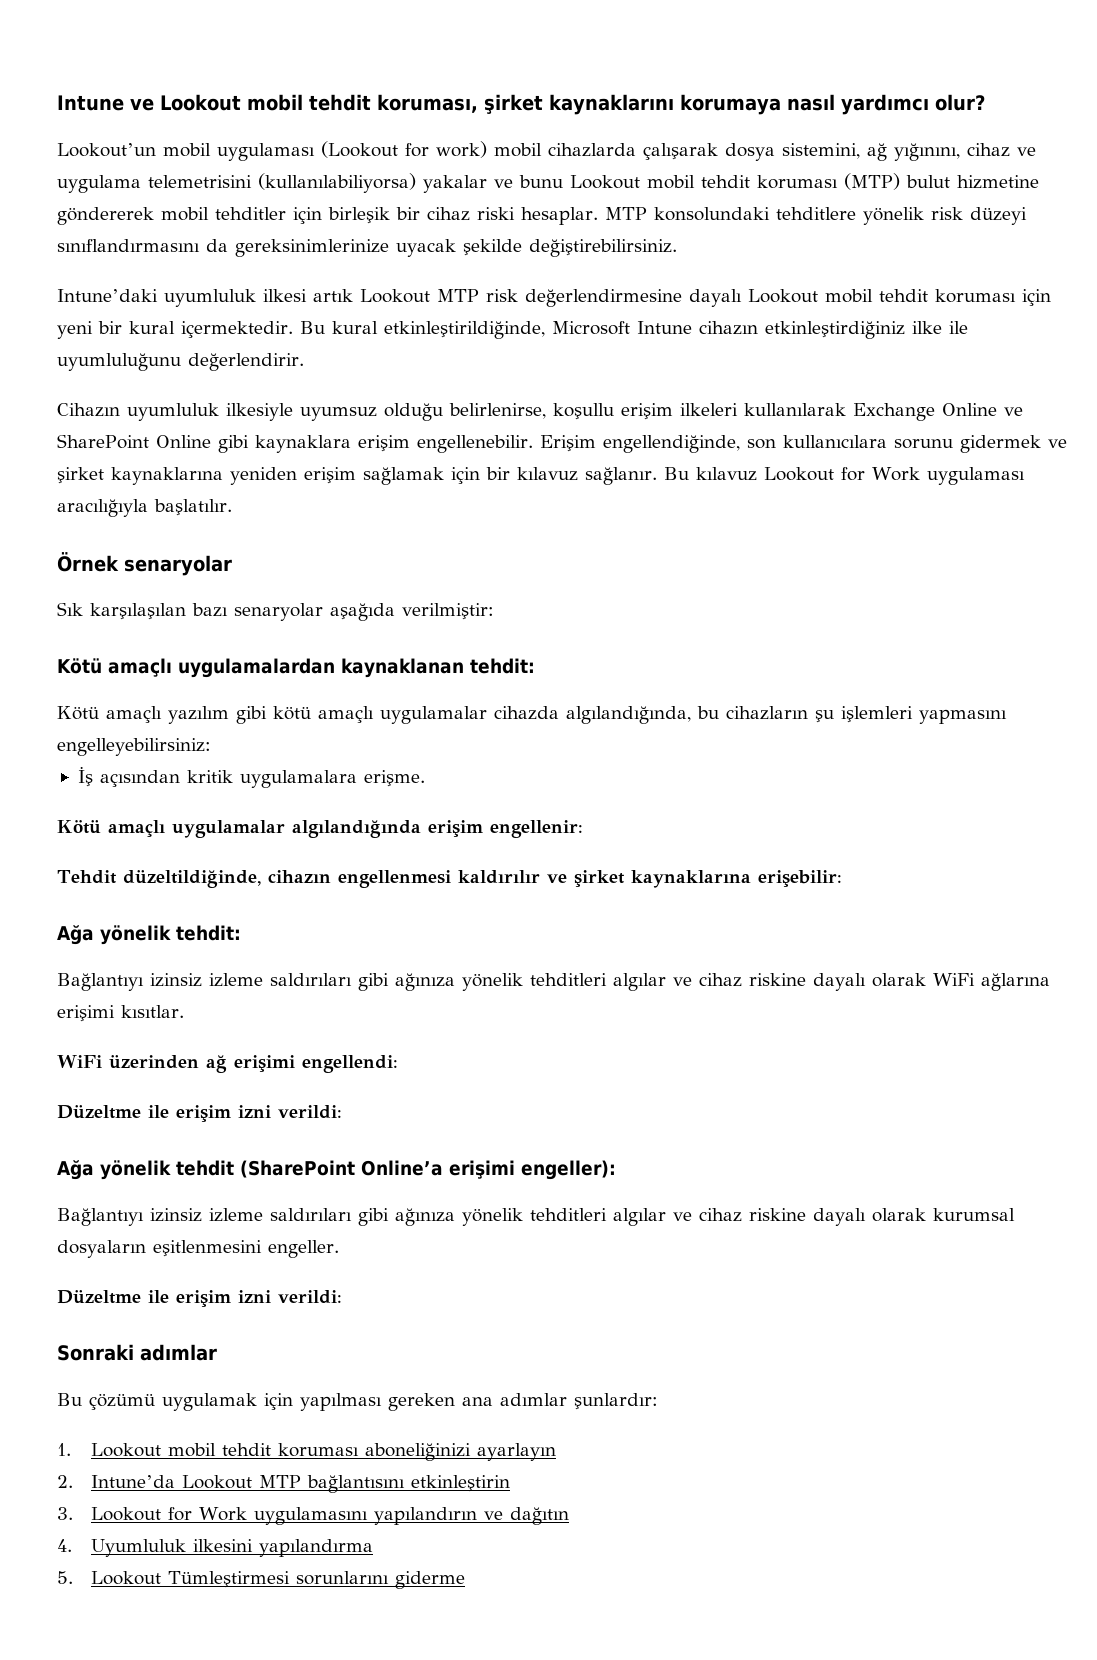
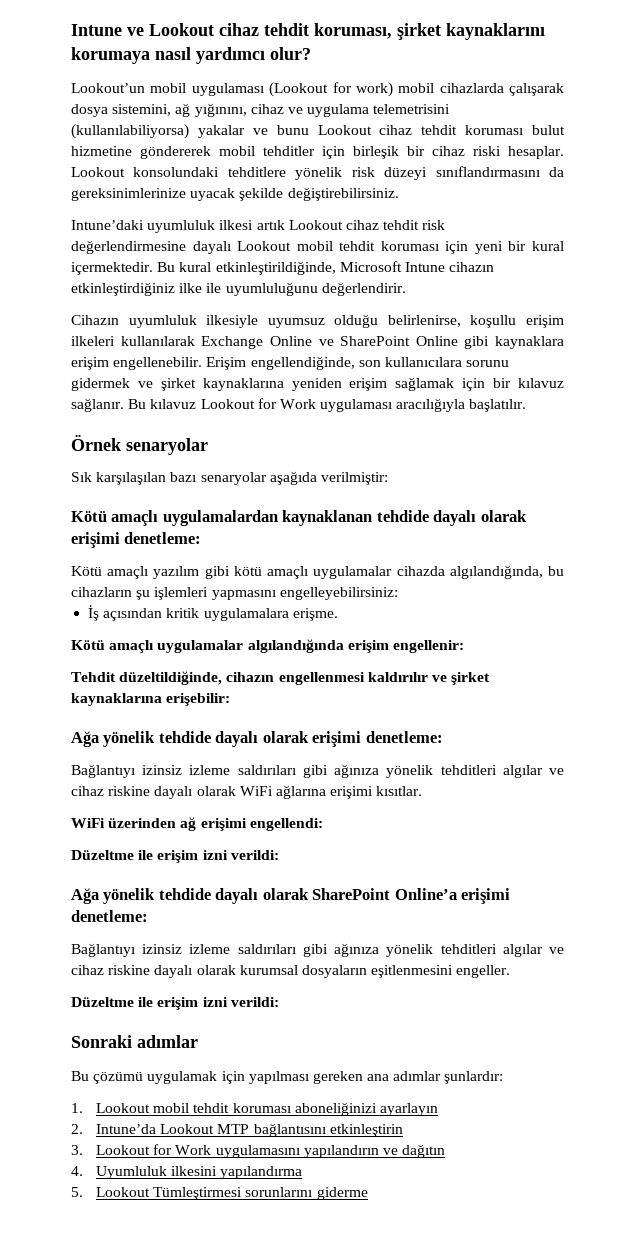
[247,94,303,111] mobil -> [219,23,259,36] cihaz
[647,173,900,190] mobil tehdit koruması (MTP) -> [379,125,525,135] cihaz tehdit koruması
[604,207,647,220] MTP -> [71,167,125,177] Lookout
[437,289,479,302] MTP -> [345,220,420,230] cihaz tehdit
[470,658,535,674] tehdit: -> [376,510,527,526] [71,532,202,548] tehdide dayalı olarak erişimi denetleme:
[176,925,241,941] tehdit: -> [158,731,443,747] tehdide dayalı olarak erişimi denetleme:
[176,1160,355,1178] tehdit (SharePoint -> [158,888,391,904] tehdide dayalı olarak SharePoint
[521,1160,616,1180] engeller): -> [71,910,148,922] denetleme:

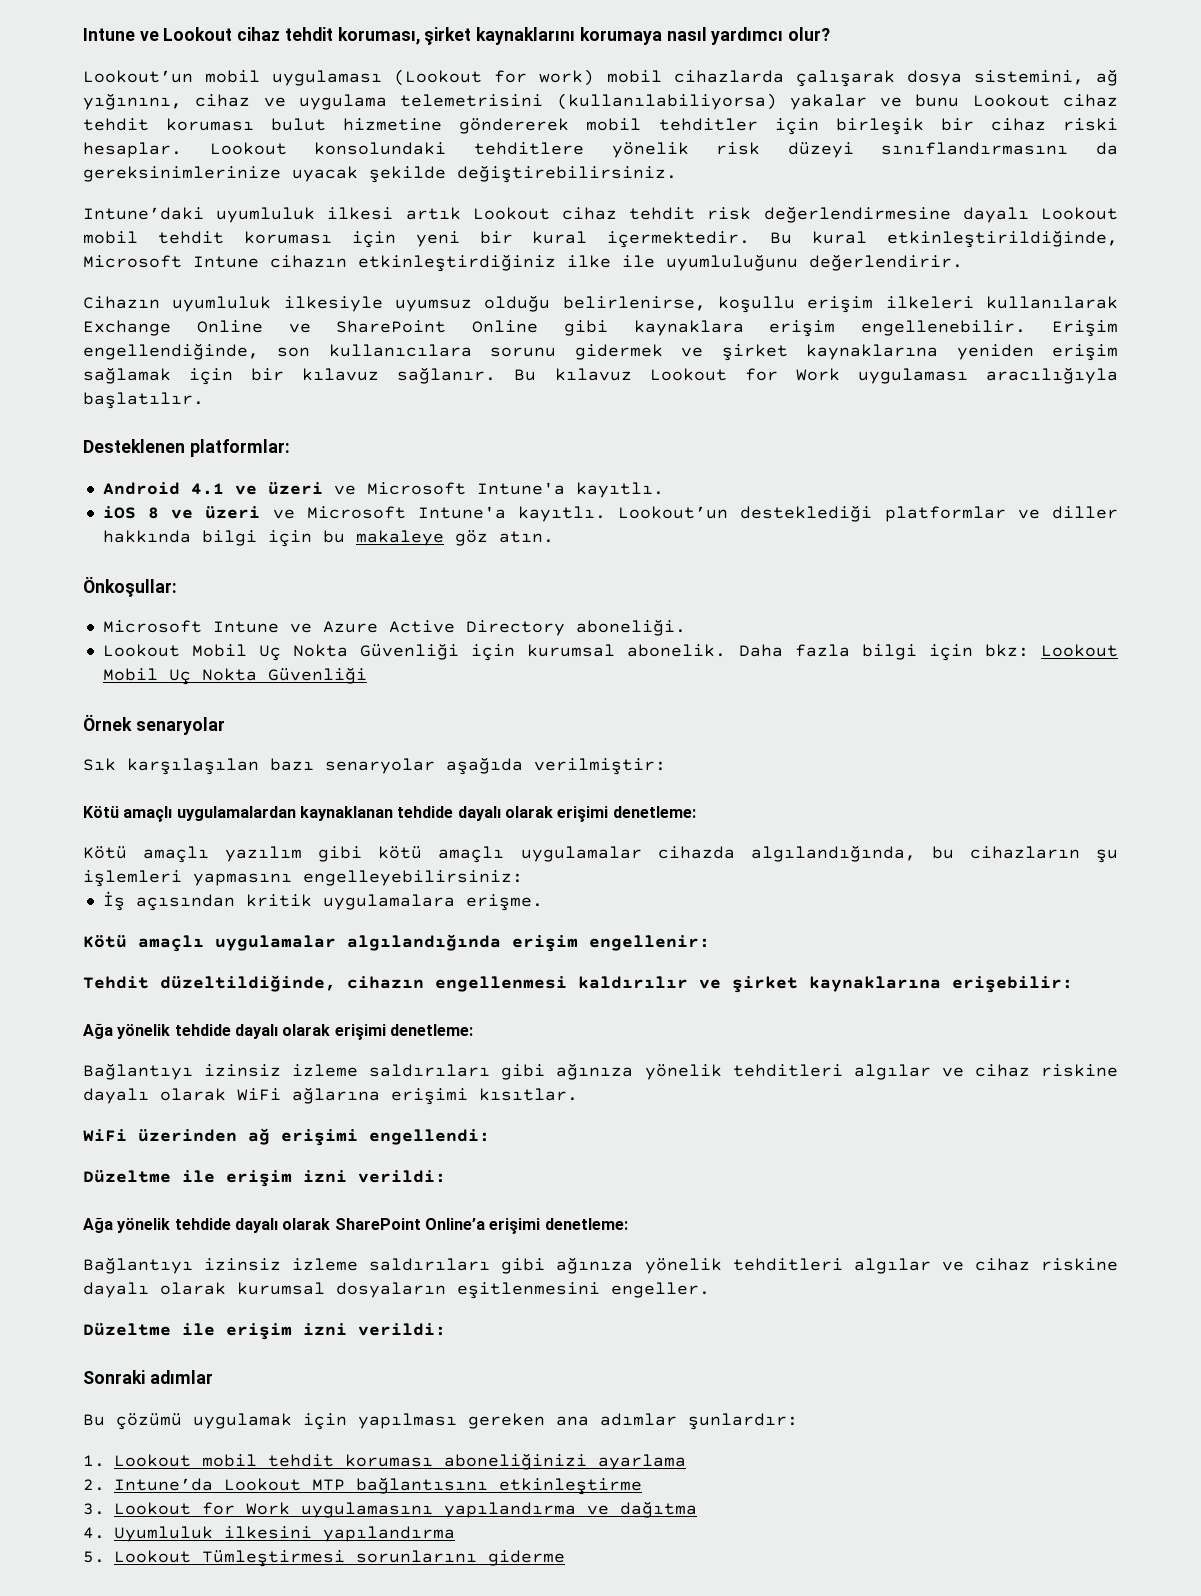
(527, 405) none -> [83,439,290,457] [102,482,664,498] [102,505,1119,522] [102,530,554,547] [83,576,177,597] [102,619,686,636] [102,643,1119,661] [102,667,367,685] // Desteklenen platformlar: // Android 4.1 ve üzeri ve Microsoft Intune'a kayıtlı. // iOS 8 ve üzeri ve Microsoft Intune'a kayıtlı. Lookout’un desteklediği platformlar ve diller hakkında bilgi için bu makaleye göz atın. // Önkoşullar: // Microsoft Intune ve Azure Active Directory aboneliği. // Lookout Mobil Uç Nokta Güvenliği için kurumsal abonelik. Daha fazla bilgi için bkz: Lookout Mobil Uç Nokta Güvenliği
[379,1103,438,1116] ayarlayın -> [598,1454,686,1470] ayarlama
[329,1124,403,1137] etkinleştirin -> [499,1478,642,1495] etkinleştirme
[303,1144,446,1158] yapılandırın ve dağıtın -> [444,1501,697,1518] yapılandırma ve dağıtma

